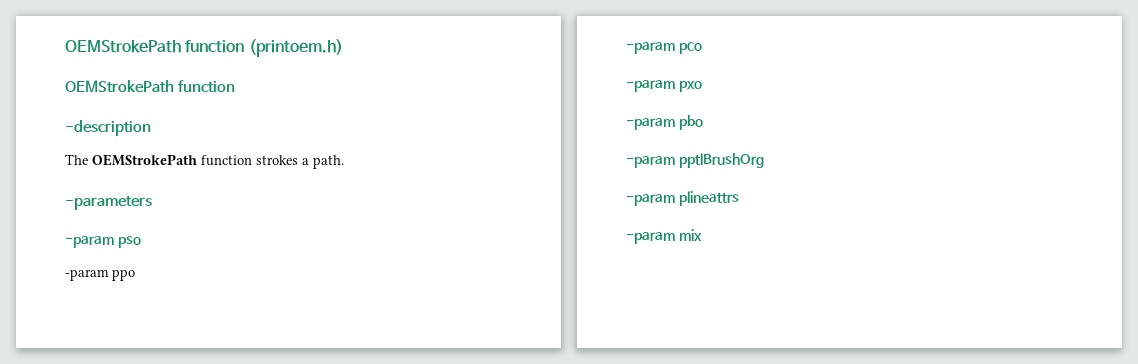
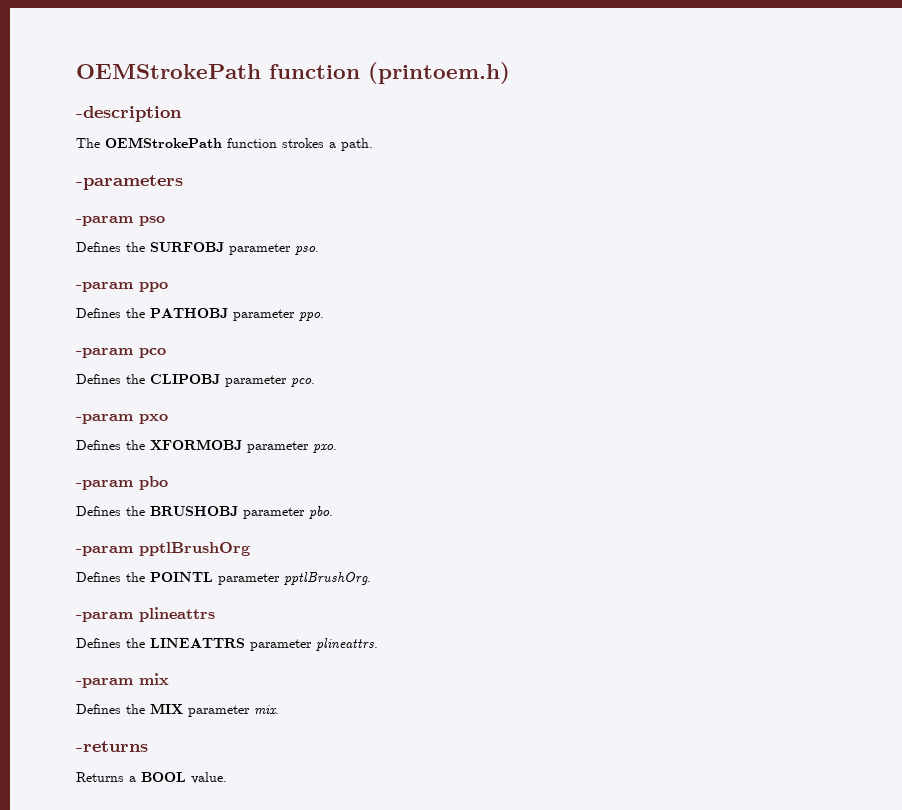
[65,80,236,93] // OEMStrokePath function -> (510, 73) none
[65,269,135,281] [626,42,702,54] [626,80,702,92] [626,115,703,130] [626,153,764,168] [626,191,739,206] [626,229,702,244] -param ppo // -param pco // -param pxo // -param pbo // -param pptlBrushOrg // -param plineattrs // -param mix -> [76,242,319,255] [76,282,168,292] [76,308,324,321] [76,348,166,358] [76,374,315,387] [76,414,168,424] [76,439,337,453] [76,476,168,490] [76,506,333,519] [76,542,250,556] [76,572,371,585] [76,607,215,622] [76,638,378,651] [76,673,169,688] [76,703,279,717] [76,741,148,752] [76,772,227,784] Defines the SURFOBJ parameter pso. // -param ppo // Defines the PATHOBJ parameter ppo. // -param pco // Defines the CLIPOBJ parameter pco. // -param pxo // Defines the XFORMOBJ parameter pxo. // -param pbo // Defines the BRUSHOBJ parameter pbo. // -param pptlBrushOrg // Defines the POINTL parameter pptlBrushOrg. // -param plineattrs // Defines the LINEATTRS parameter plineattrs. // -param mix // Defines the MIX parameter mix. // -returns // Returns a BOOL value.

